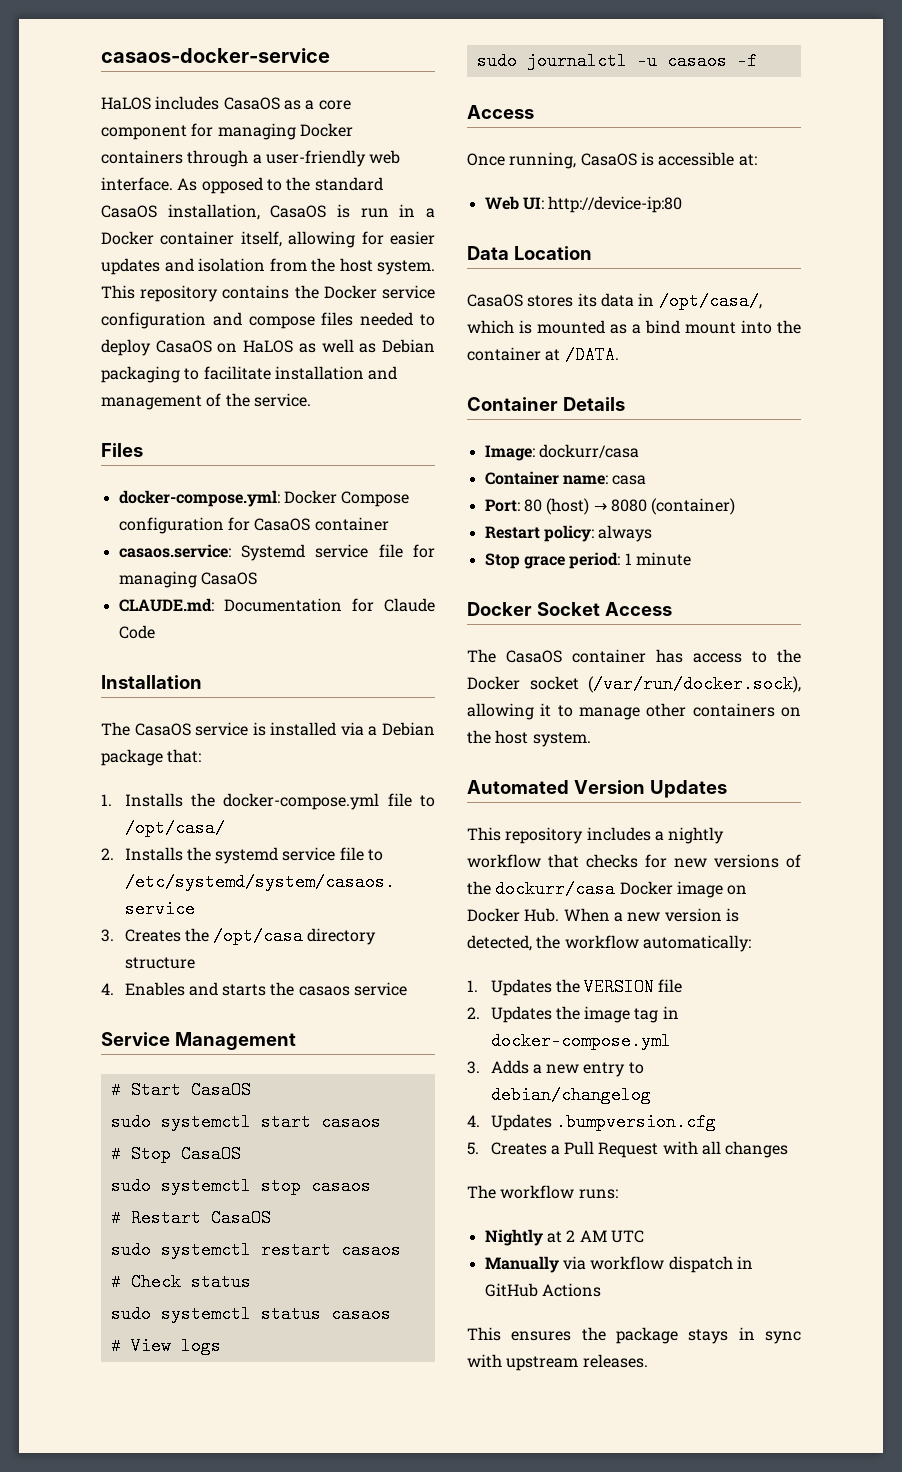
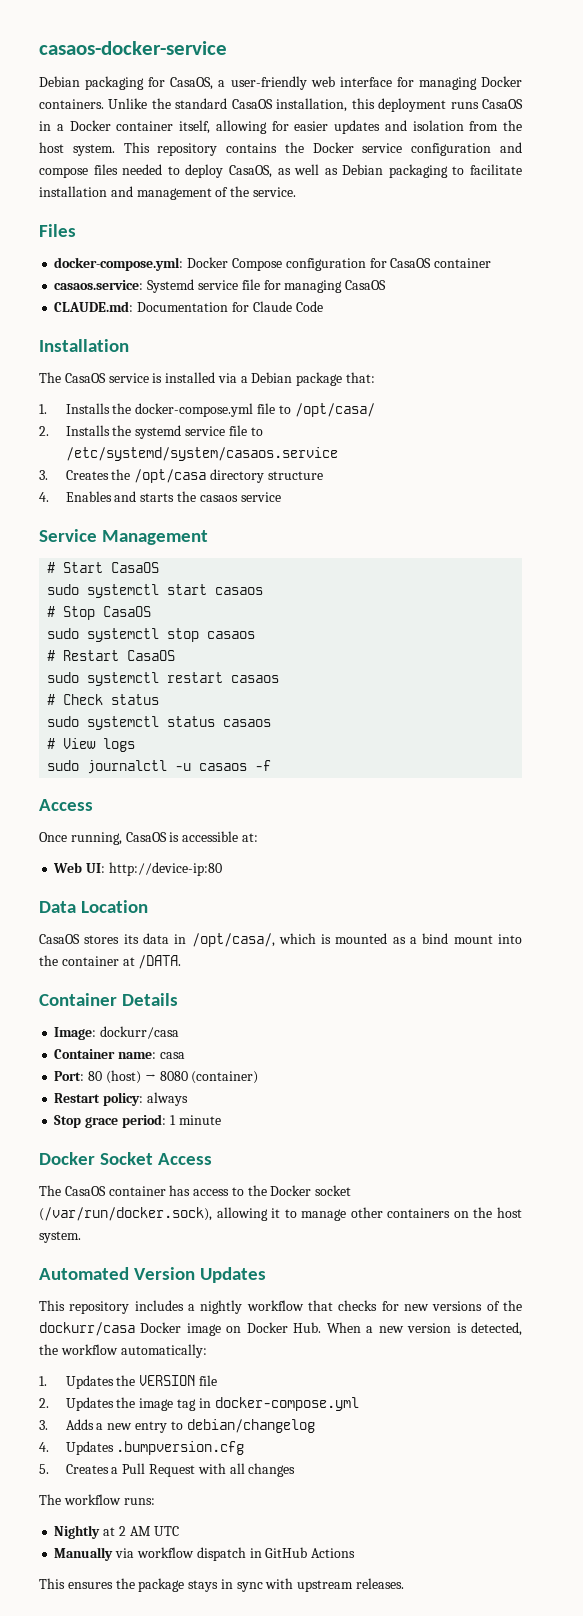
[101,96,351,110] [101,123,353,140] [101,150,401,167] [101,177,383,194] [101,204,389,220] HaLOS includes CasaOS as a core component for managing Docker containers through a user-friendly web interface. As opposed to the standard CasaOS installation, CasaOS is run -> [39,76,523,90] [39,98,524,112] Debian packaging for CasaOS, a user-friendly web interface for managing Docker containers. Unlike the standard CasaOS installation, this deployment runs CasaOS
[155,340,294,353] CasaOS on HaLOS -> [228,165,272,178] CasaOS,

